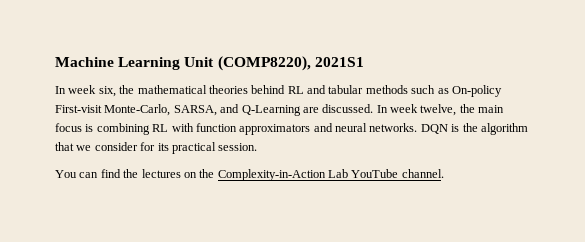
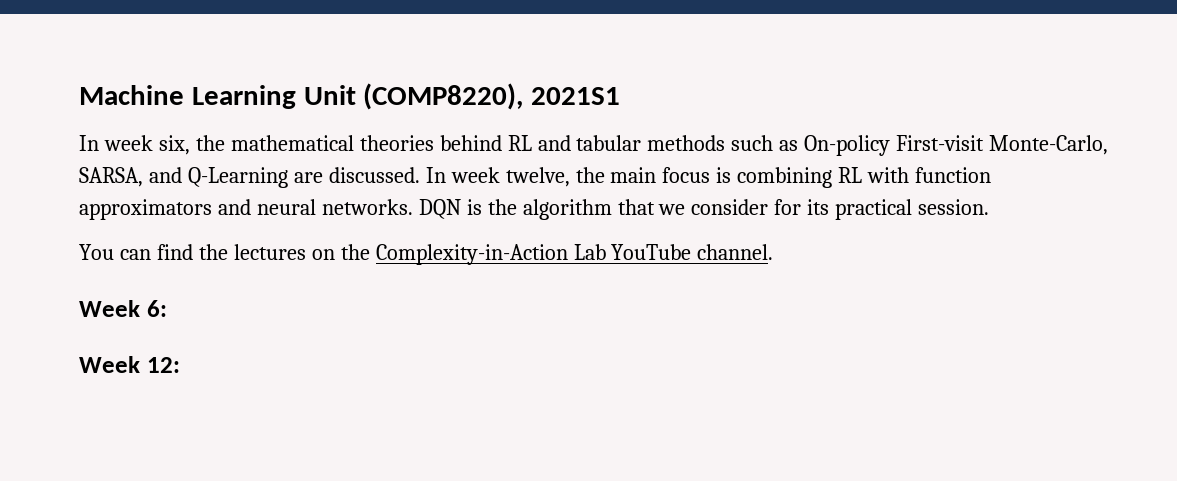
(444, 173) none -> [79,300,167,317] [79,356,180,373] // Week 6: // Week 12:

